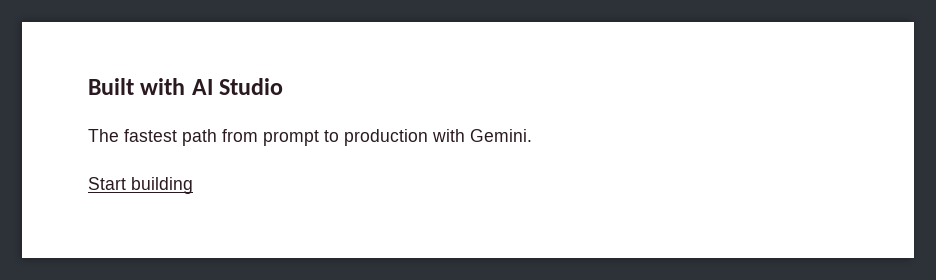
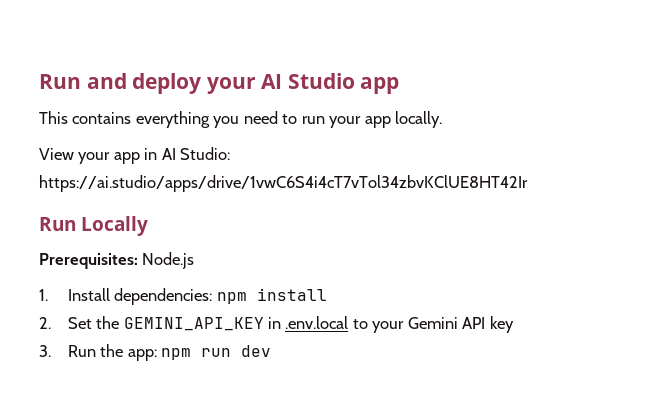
[88,78,284,95] [88,129,532,146] [88,177,193,194] Built with AI Studio // The fastest path from prompt to production with Gemini. // Start building -> [39,73,400,94] [39,111,443,128] [39,147,231,164] [39,175,528,192] [39,216,149,236] [39,252,195,269] [39,288,327,305] [39,316,514,333] [39,344,271,361] Run and deploy your AI Studio app // This contains everything you need to run your app locally. // View your app in AI Studio: https://ai.studio/apps/drive/1vwC6S4i4cT7vTol34zbvKClUE8HT42Ir // Run Locally // Prerequisites: Node.js // 1. Install dependencies: npm install // 2. Set the GEMINI_API_KEY in .env.local to your Gemini API key // 3. Run the app: npm run dev

